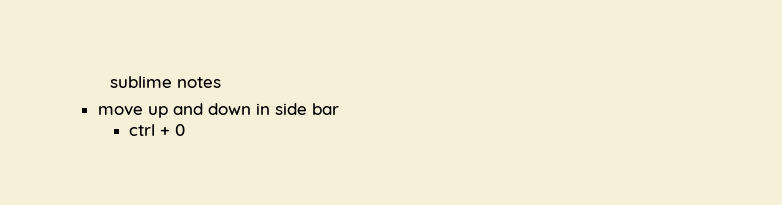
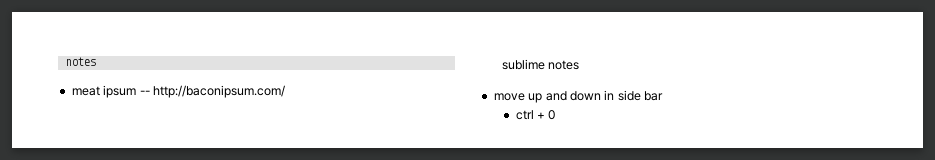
(110, 82) none -> [65,57,96,66] [71,85,285,98] notes // meat ipsum -- http://baconipsum.com/ //

